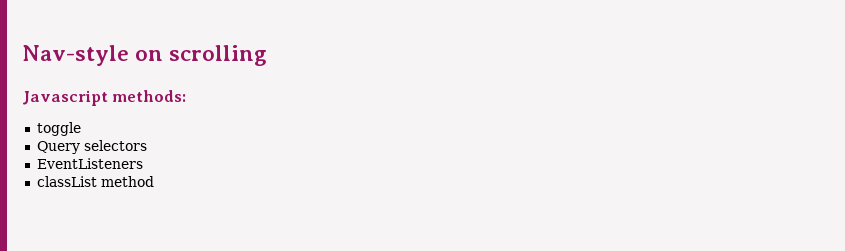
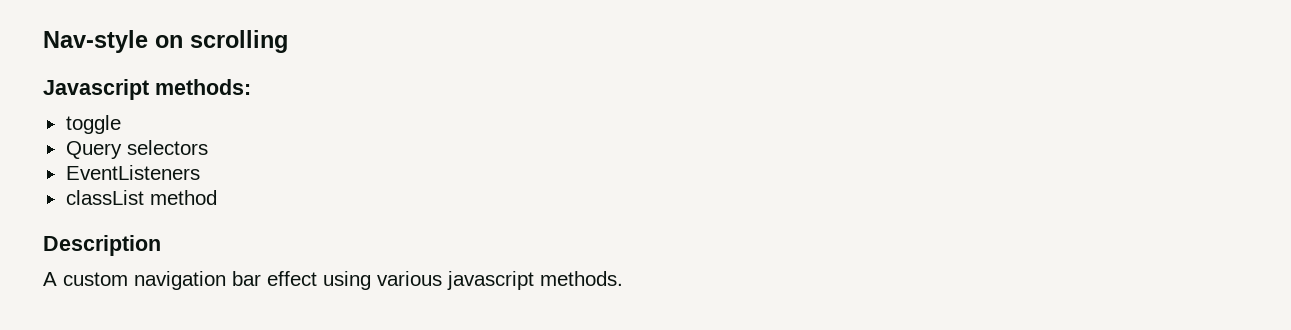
(154, 181) none -> [43,235,161,256] [43,271,623,290] // Description // A custom navigation bar effect using various javascript methods.

